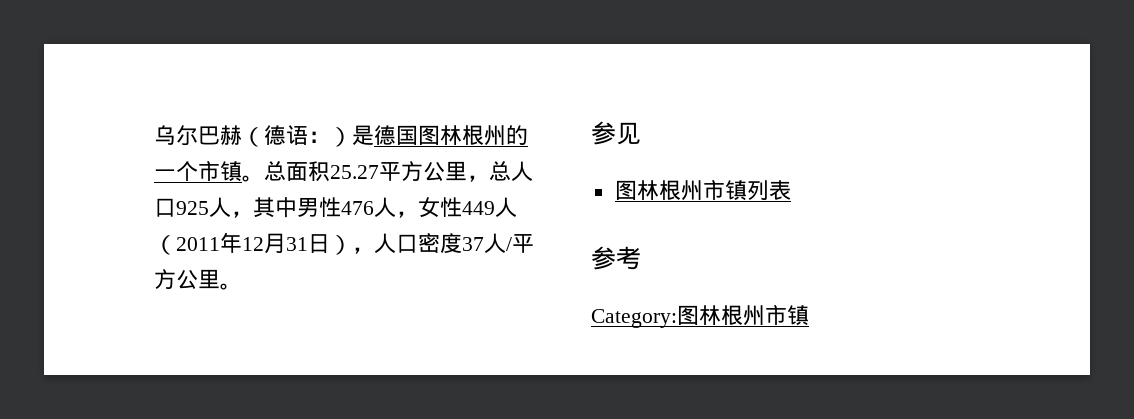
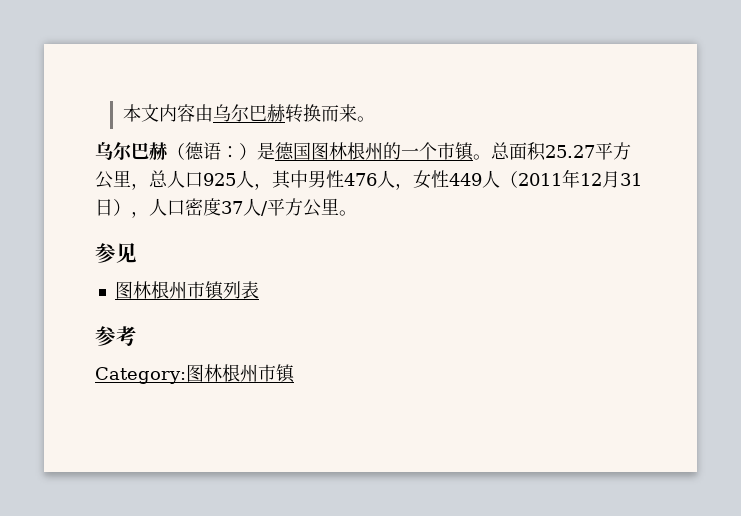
(154, 135) none -> [122,104,375,123] 本文内容由乌尔巴赫转换而来。 //

